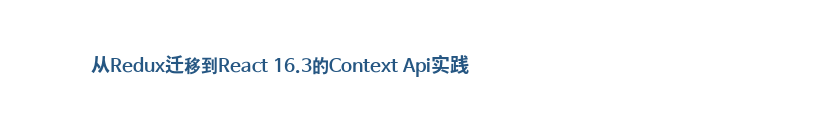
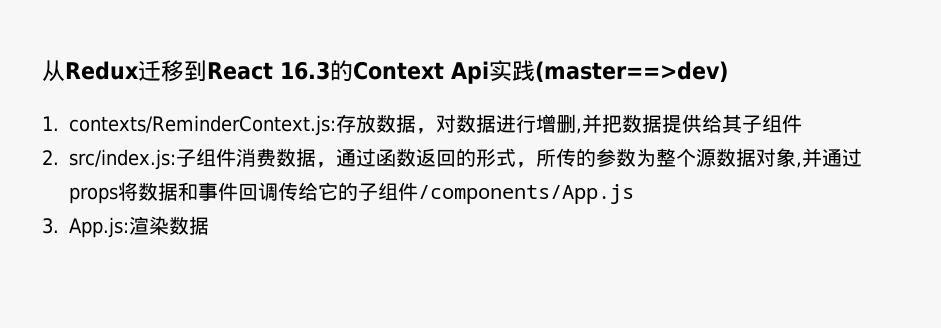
(470, 64) none -> [535,61,728,83] [42,114,802,136] [42,148,862,170] [69,182,634,204] [42,216,209,238] (master==>dev) // 1. contexts/ReminderContext.js:存放数据，对数据进行增删,并把数据提供给其子组件 // 2. src/index.js:子组件消费数据，通过函数返回的形式，所传的参数为整个源数据对象,并通过props将数据和事件回调传给它的子组件/components/App.js // 3. App.js:渲染数据

